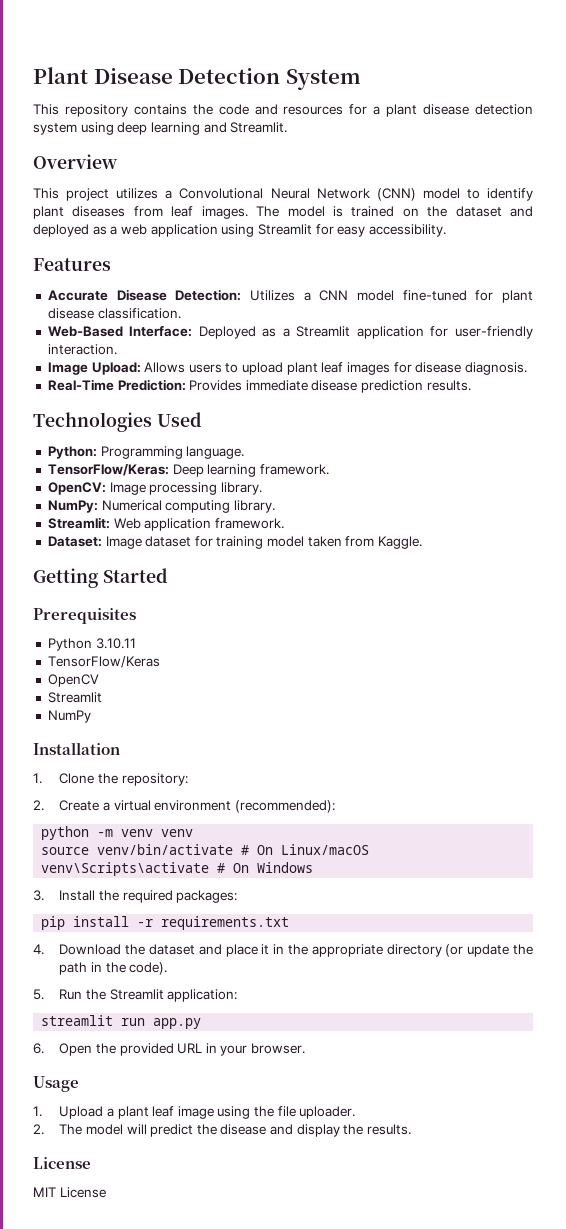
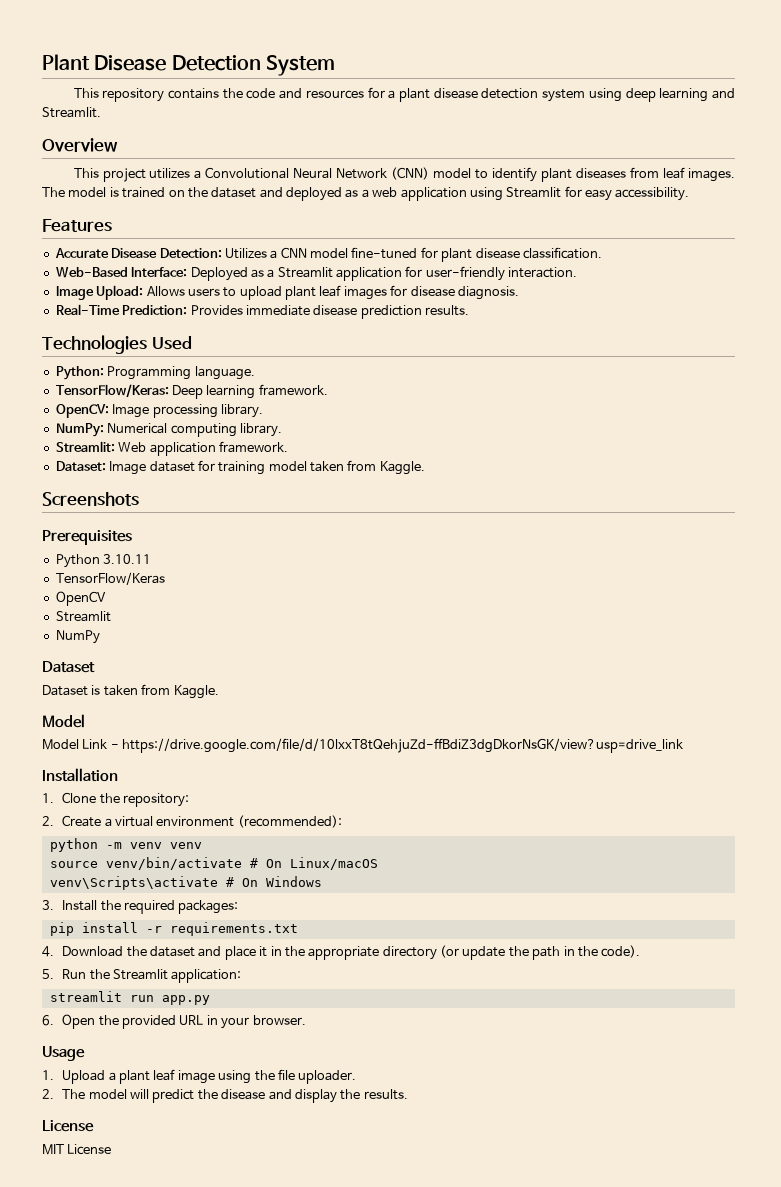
[33,568,168,588] Getting Started -> [42,492,139,506] Screenshots
(91, 716) none -> [42,661,95,673] [42,684,219,699] [42,714,85,728] [42,738,684,753] // Dataset // Dataset is taken from Kaggle. // Model // Model Link - https://drive.google.com/file/d/10lxxT8tQehjuZd-ffBdiZ3dgDkorNsGK/view?usp=drive_link

